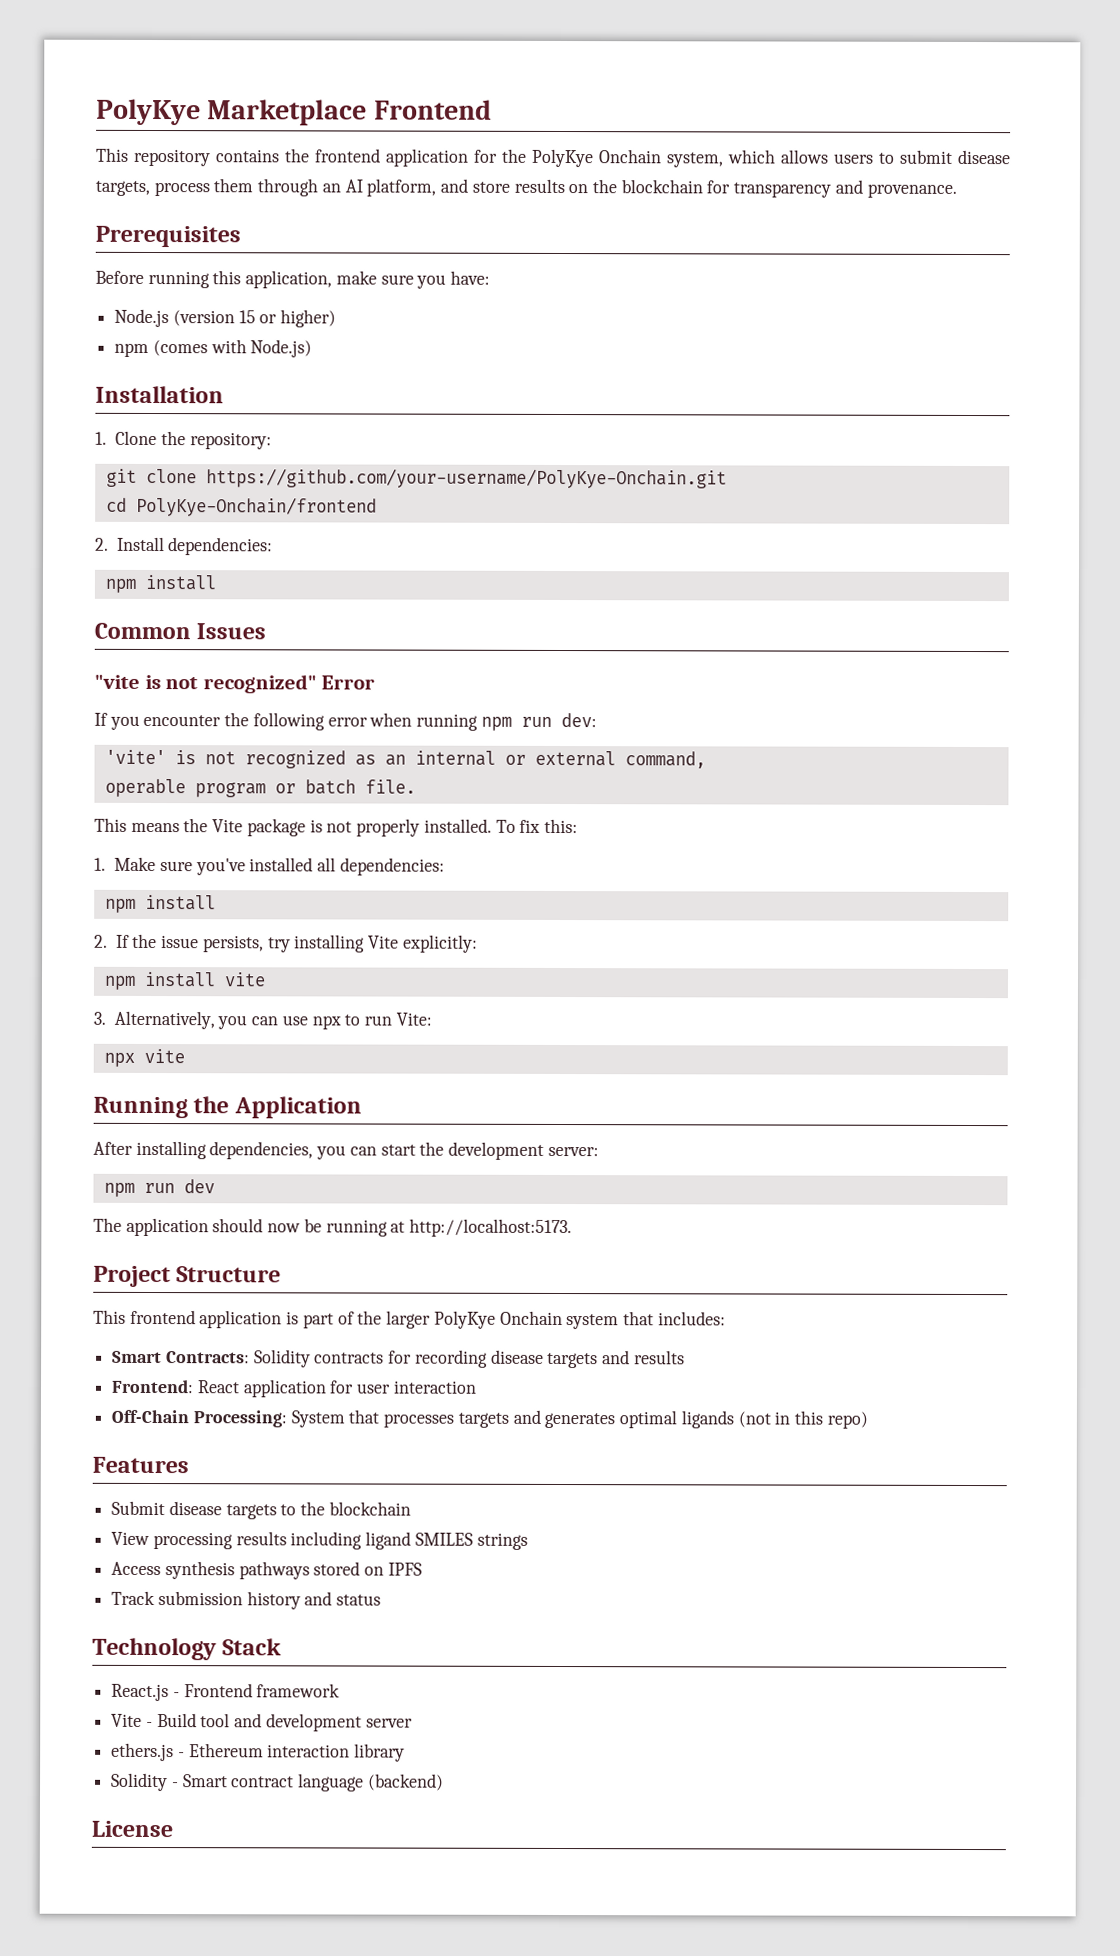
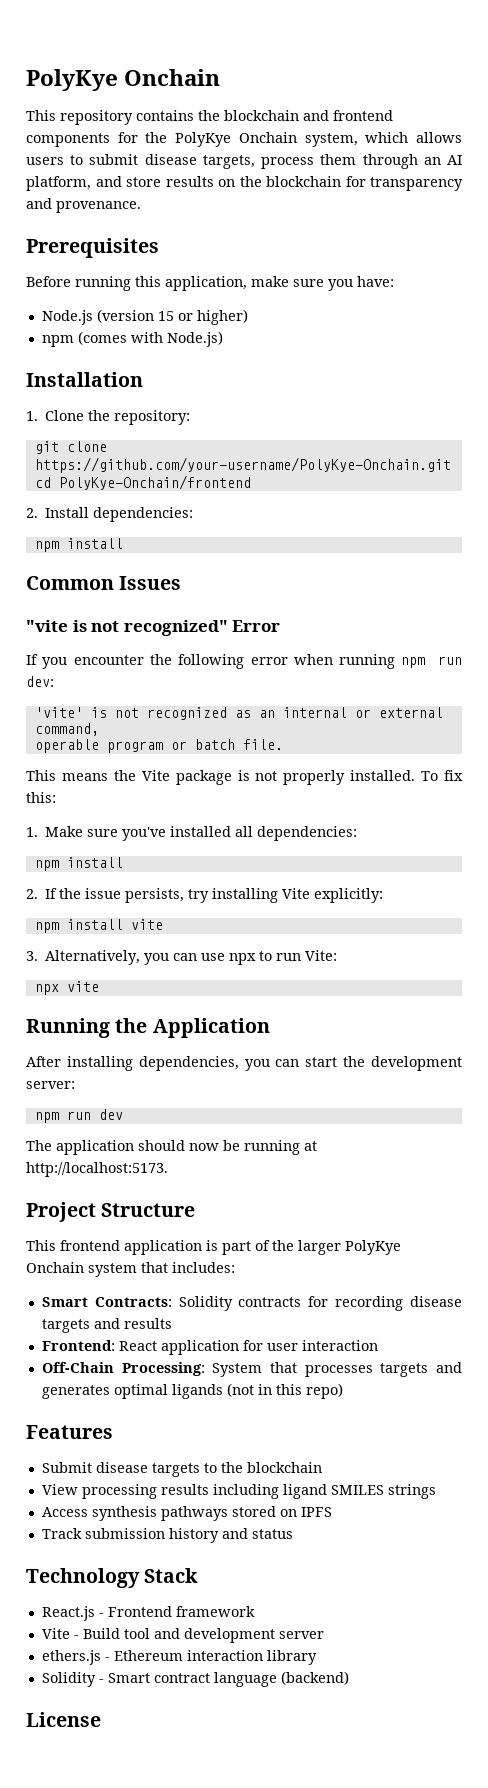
[96,98,492,126] PolyKye Marketplace Frontend -> [26,69,221,91] PolyKye Onchain
[314,148,469,167] frontend application -> [224,110,393,121] [26,133,110,147] blockchain and frontend components

